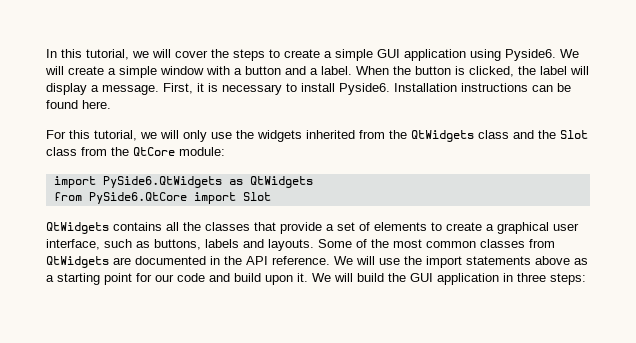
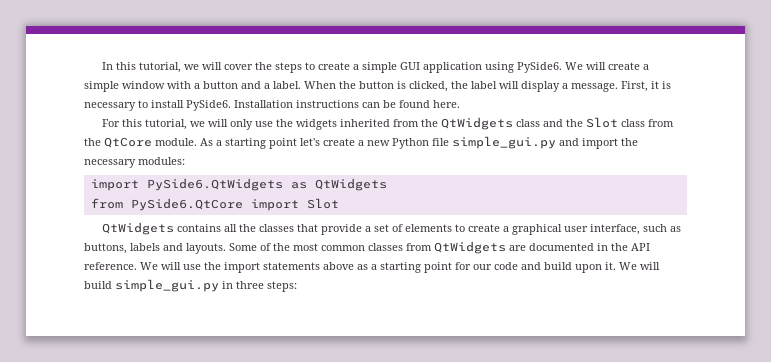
[505,49,556,61] Pyside6. -> [517,62,563,73] PySide6.
[339,83,390,95] Pyside6. -> [186,100,231,111] PySide6.
[179,147,225,156] module: -> [155,136,638,149] [84,157,185,168] module. As a starting point let's create a new Python file simple_gui.py and import the necessary modules:
[388,273,499,285] the GUI application -> [115,279,219,292] simple_gui.py

